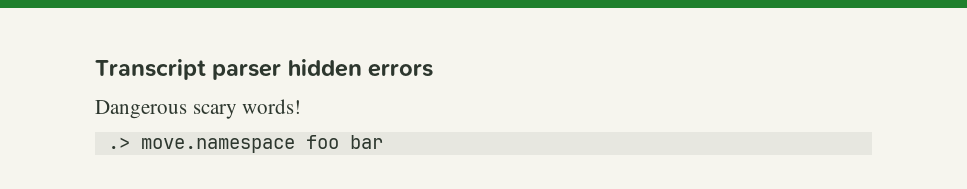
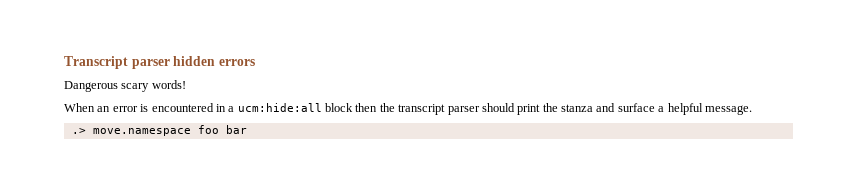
(302, 106) none -> [64,103,752,115] // When an error is encountered in a ucm:hide:all block then the transcript parser should print the stanza and surface a helpful message.

